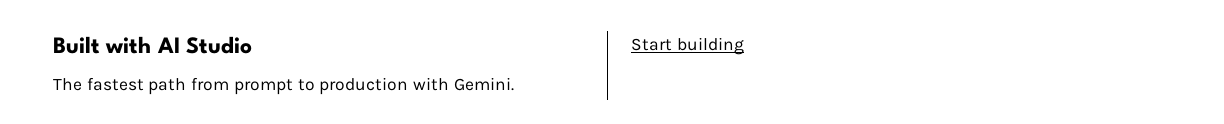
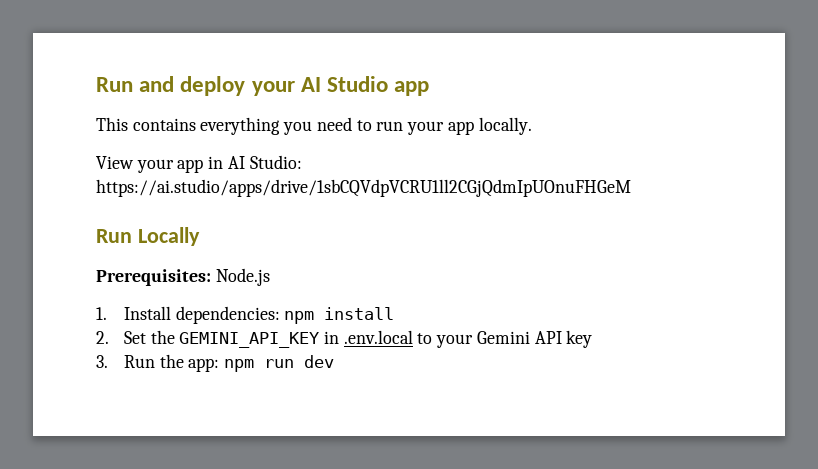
[53,36,253,54] [53,77,514,95] [631,37,744,55] Built with AI Studio // The fastest path from prompt to production with Gemini. // Start building -> [96,76,430,96] [96,117,532,135] [96,155,302,173] [96,179,631,197] [96,227,200,246] [96,268,270,286] [96,306,395,324] [96,330,593,348] [96,354,335,372] Run and deploy your AI Studio app // This contains everything you need to run your app locally. // View your app in AI Studio: https://ai.studio/apps/drive/1sbCQVdpVCRU1ll2CGjQdmIpUOnuFHGeM // Run Locally // Prerequisites: Node.js // 1. Install dependencies: npm install // 2. Set the GEMINI_API_KEY in .env.local to your Gemini API key // 3. Run the app: npm run dev

